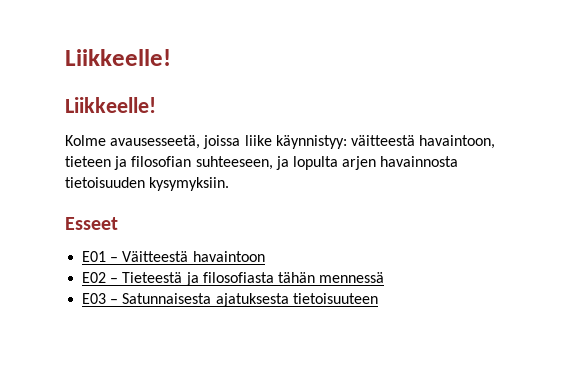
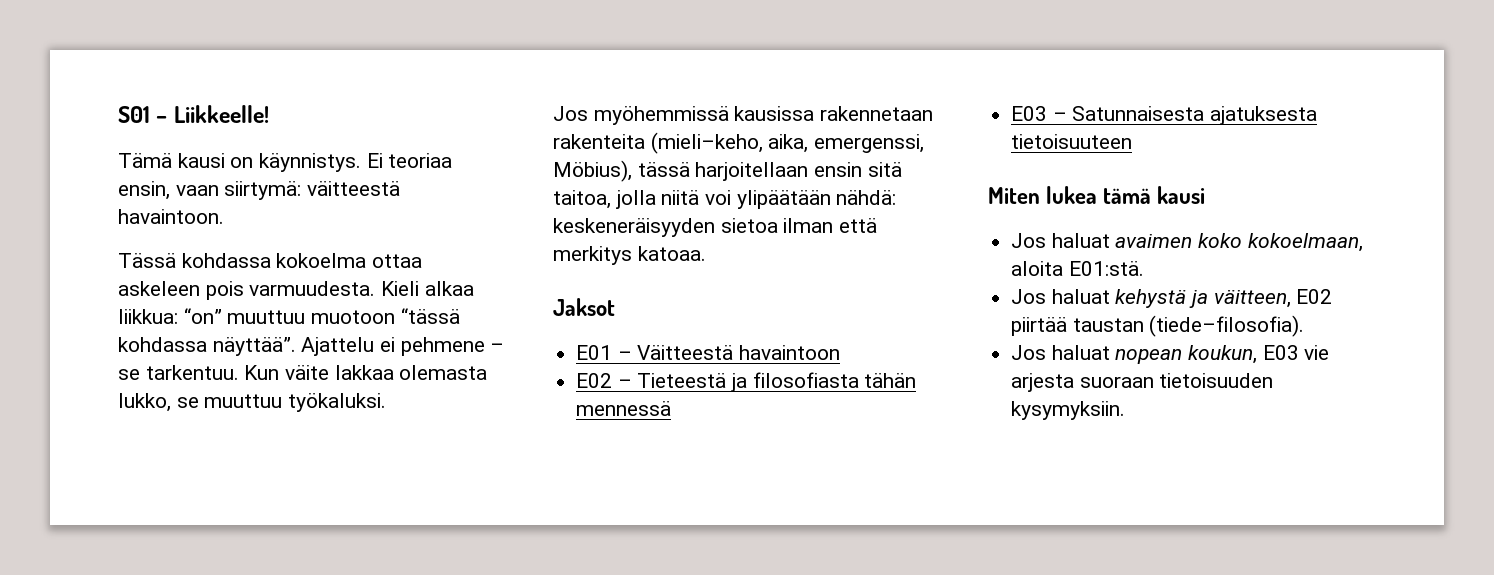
[65,49,171,66] [65,97,156,113] [65,135,496,149] [65,156,459,170] [65,177,230,191] [65,217,118,230] Liikkeelle! // Liikkeelle! // Kolme avausesseetä, joissa liike käynnistyy: väitteestä havaintoon, tieteen ja filosofian suhteeseen, ja lopulta arjen havainnosta tietoisuuden kysymyksiin. // Esseet -> [118,105,269,123] [118,153,453,172] [118,181,401,200] [118,209,224,224] [118,253,423,268] [118,281,474,300] [118,308,460,324] [118,337,505,356] [118,365,488,380] [118,393,387,412] [553,106,934,125] [553,132,925,154] [553,160,902,182] [553,190,897,209] [553,218,878,237] [553,246,706,265] [553,298,615,316] S01 – Liikkeelle! // Tämä kausi on käynnistys. Ei teoriaa ensin, vaan siirtymä: väitteestä havaintoon. // Tässä kohdassa kokoelma ottaa askeleen pois varmuudesta. Kieli alkaa liikkua: “on” muuttuu muotoon “tässä kohdassa näyttää”. Ajattelu ei pehmene – se tarkentuu. Kun väite lakkaa olemasta lukko, se muuttuu työkaluksi. // Jos myöhemmissä kausissa rakennetaan rakenteita (mieli–keho, aika, emergenssi, Möbius), tässä harjoitellaan ensin sitä taitoa, jolla niitä voi ylipäätään nähdä: keskeneräisyyden sietoa ilman että merkitys katoaa. // Jaksot
(378, 298) none -> [988,186,1206,204] [1011,233,1363,252] [1011,261,1144,276] [1011,289,1333,308] [1011,315,1305,337] [1011,345,1330,364] [1011,373,1274,392] [1011,401,1126,420] // Miten lukea tämä kausi // Jos haluat avaimen koko kokoelmaan, aloita E01:stä. // Jos haluat kehystä ja väitteen, E02 piirtää taustan (tiede–filosofia). // Jos haluat nopean koukun, E03 vie arjesta suoraan tietoisuuden kysymyksiin.

